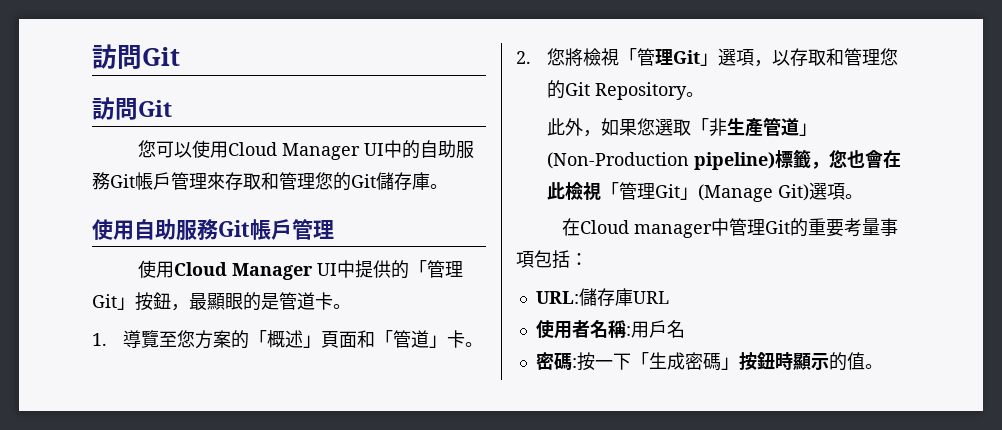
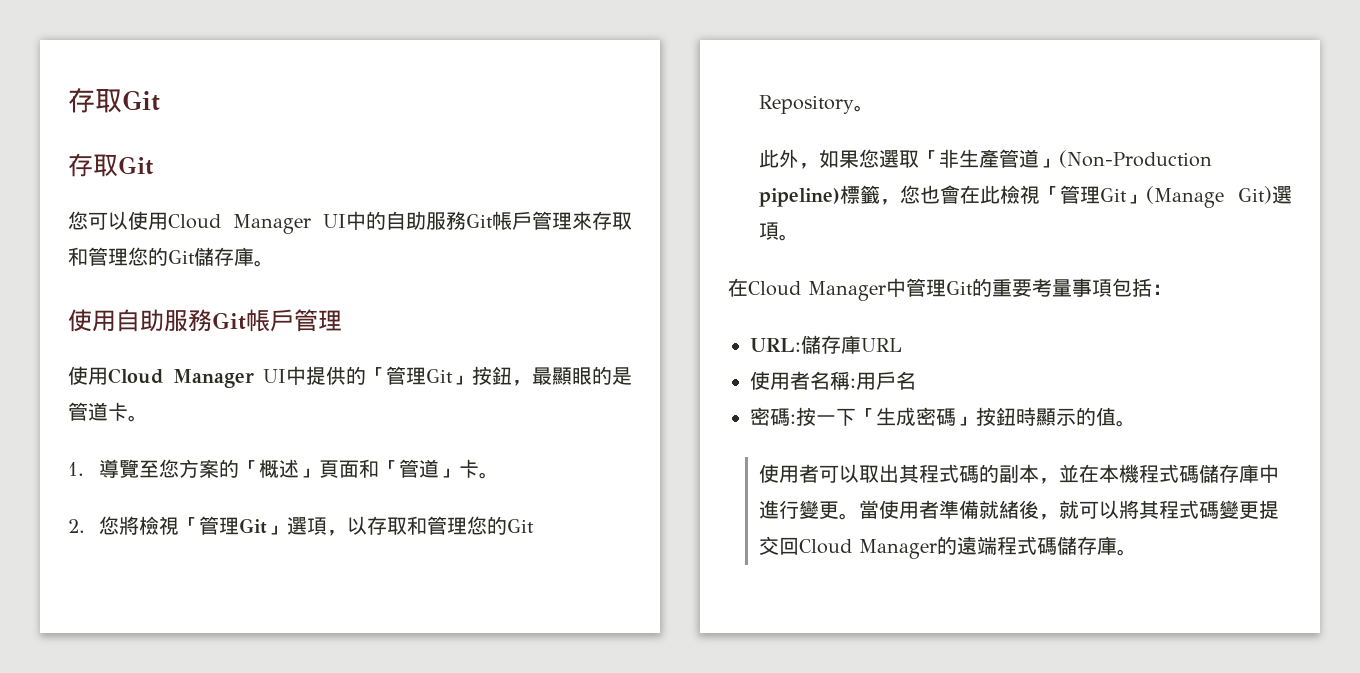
[92,44,180,69] [92,97,138,120] 訪問Git // 訪問 -> [68,88,160,113] [68,153,118,177] 存取Git // 存取
[633,224,712,238] manager -> [808,281,886,301] Manager
(883, 366) none -> [759,464,1280,484] [759,500,1280,520] [759,536,1138,559] // 使用者可以取出其程式碼的副本，並在本機程式碼儲存庫中進行變更。當使用者準備就緒後，就可以將其程式碼變更提交回Cloud Manager的遠端程式碼儲存庫。

